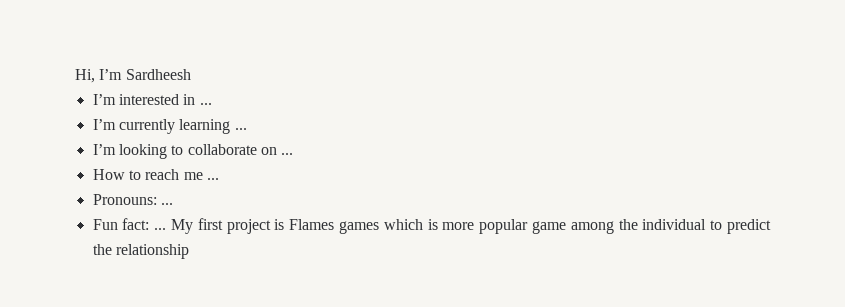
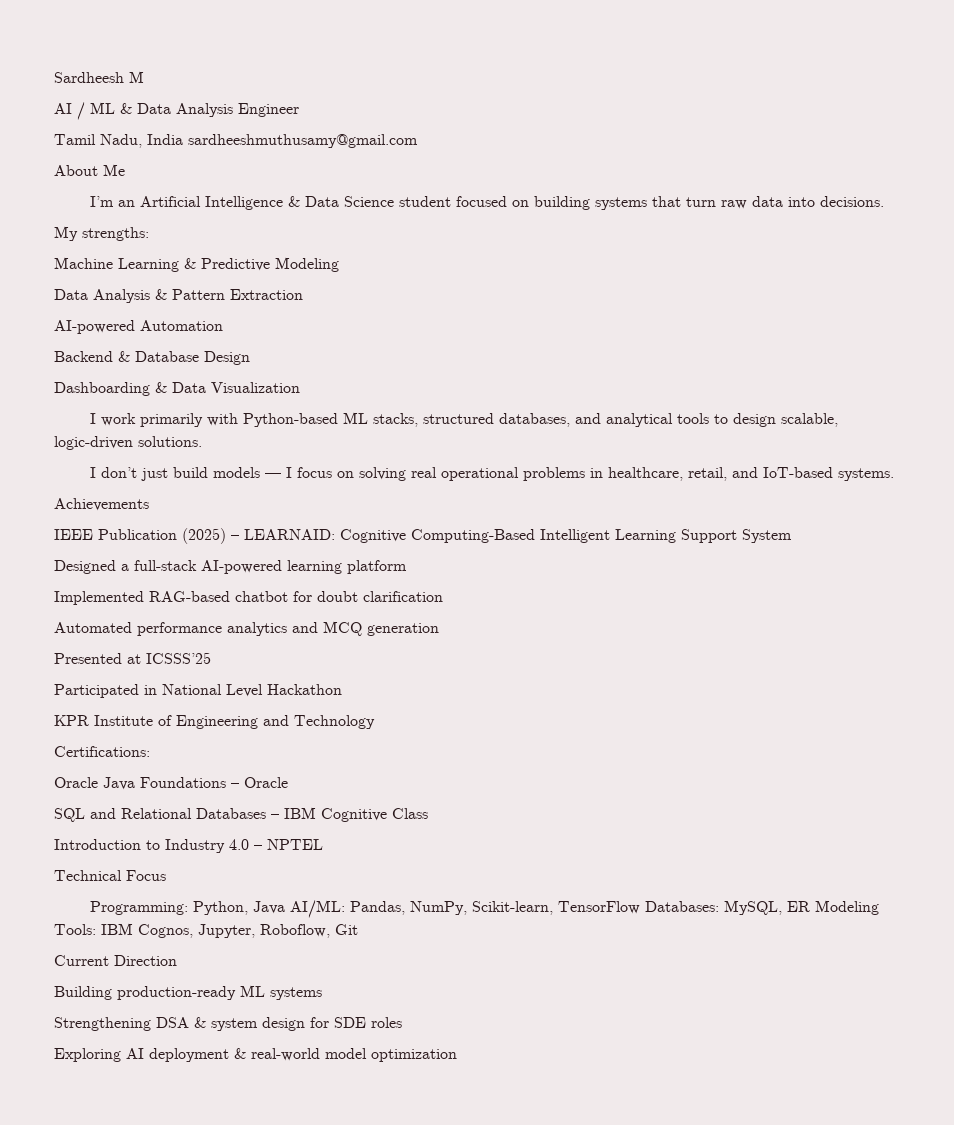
[75,69,123,83] Hi, I’m -> (54, 77) none
[92,94,212,105] [92,119,247,134] [92,144,294,159] [92,169,219,180] [92,194,173,205] [92,218,771,234] [92,244,189,259] // I’m interested in ... // I’m currently learning ... // I’m looking to collaborate on ... // How to reach me ... // Pronouns: ... // Fun fact: ... My first project is Flames games which is more popular game among the individual to predict the relationship -> [129,71,144,83] [54,102,299,120] [54,134,418,148] [54,164,125,176] [90,196,885,210] [54,226,149,241] [54,257,339,272] [54,289,303,303] [54,320,223,334] [54,351,250,365] [54,382,300,396] [90,412,839,427] [54,436,202,450] [90,467,895,481] [54,498,149,511] [54,528,792,544] [54,560,407,574] [54,591,443,605] [54,621,439,636] [54,652,211,664] [54,684,342,698] [54,715,375,729] [54,746,150,757] [54,777,288,790] [54,807,428,822] [54,839,323,853] [54,870,166,881] [90,900,880,918] [54,923,358,938] [54,955,177,966] [54,985,322,1000] [54,1017,402,1031] [54,1048,457,1062] M // AI / ML & Data Analysis Engineer // Tamil Nadu, India sardheeshmuthusamy@gmail.com // About Me // I’m an Artificial Intelligence & Data Science student focused on building systems that turn raw data into decisions. // My strengths: // Machine Learning & Predictive Modeling // Data Analysis & Pattern Extraction // AI-powered Automation // Backend & Database Design // Dashboarding & Data Visualization // I work primarily with Python-based ML stacks, structured databases, and analytical tools to design scalable, logic-driven solutions. // I don’t just build models — I focus on solving real operational problems in healthcare, retail, and IoT-based systems. // Achievements // IEEE Publication (2025) – LEARNAID: Cognitive Computing-Based Intelligent Learning Support System // Designed a full-stack AI-powered learning platform // Implemented RAG-based chatbot for doubt clarification // Automated performance analytics and MCQ generation // Presented at ICSSS’25 // Participated in National Level Hackathon // KPR Institute of Engineering and Technology // Certifications: // Oracle Java Foundations – Oracle // SQL and Relational Databases – IBM Cognitive Class // Introduction to Industry 4.0 – NPTEL // Technical Focus // Programming: Python, Java AI/ML: Pandas, NumPy, Scikit-learn, TensorFlow Databases: MySQL, ER Modeling Tools: IBM Cognos, Jupyter, Roboflow, Git // Current Direction // Building production-ready ML systems // Strengthening DSA & system design for SDE roles // Exploring AI deployment & real-world model optimization

